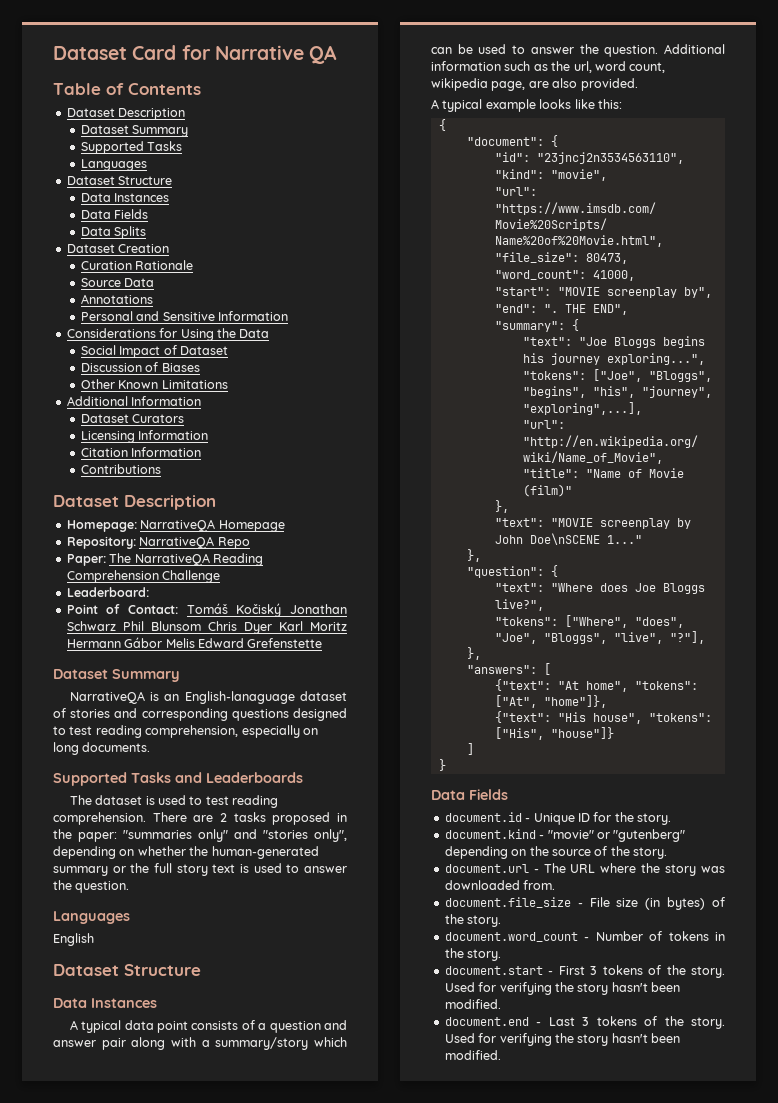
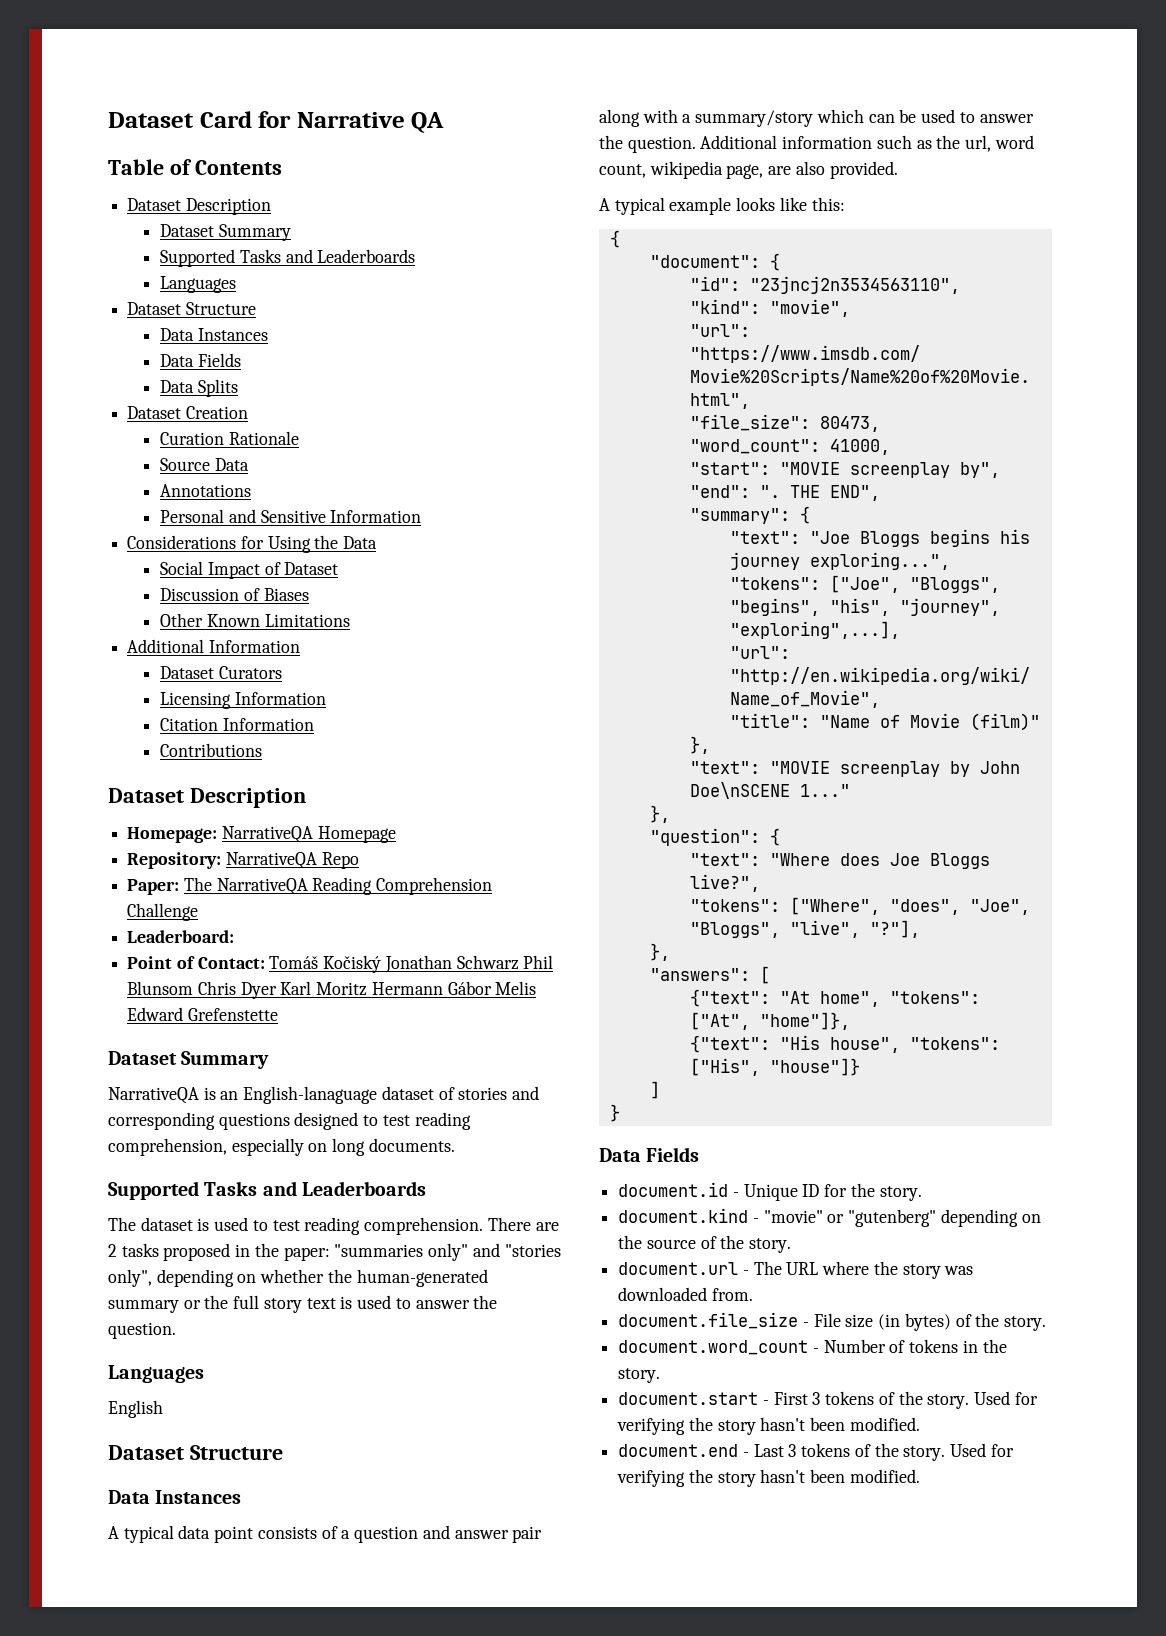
(183, 146) none -> [285,249,416,263] and Leaderboards

